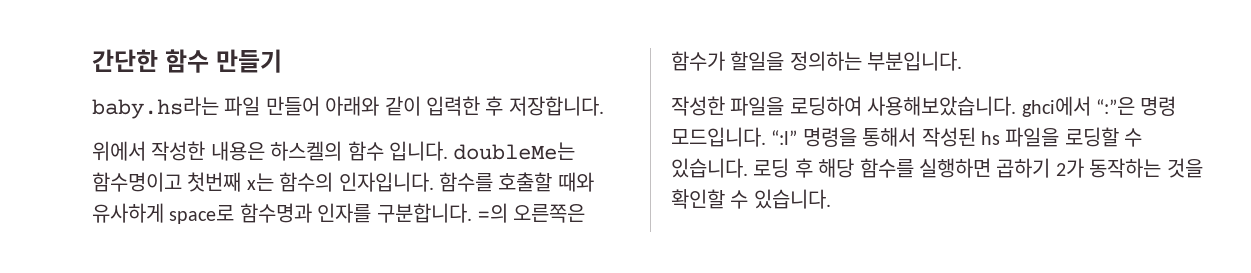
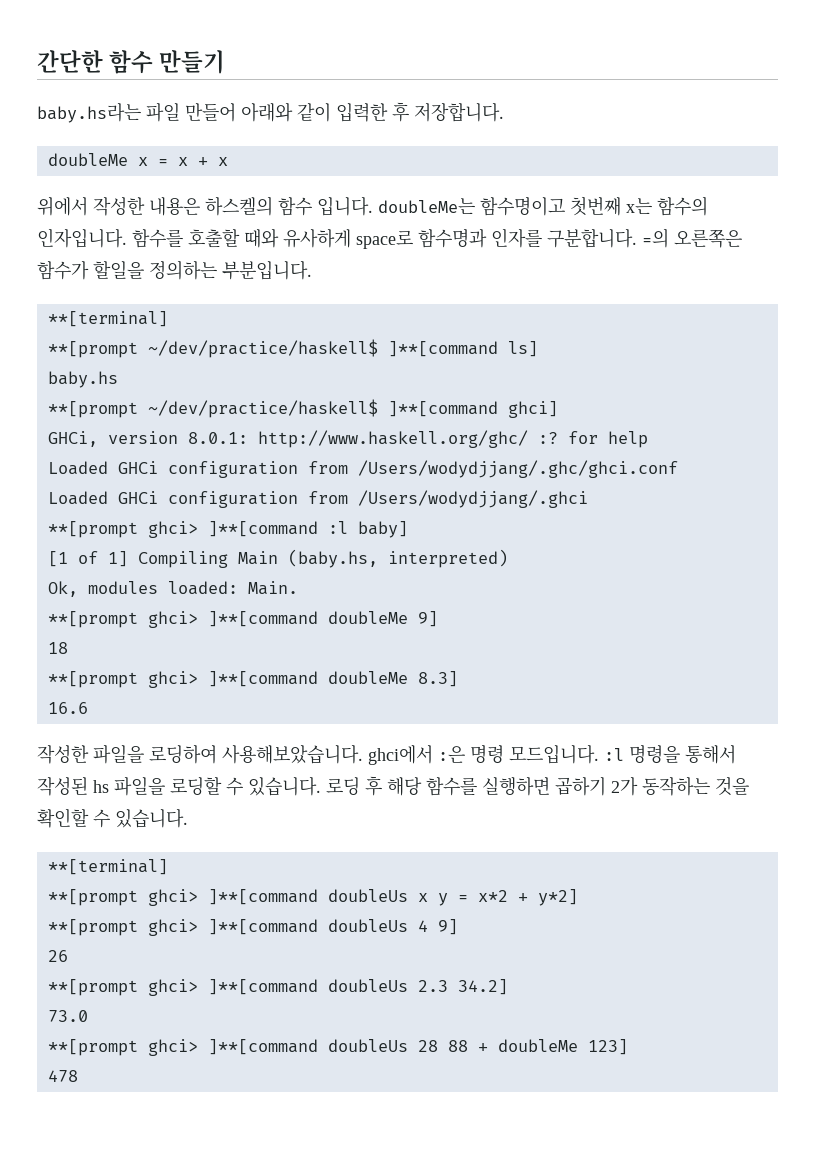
(604, 106) none -> [47,153,228,166] // doubleMe x = x + x
(963, 61) none -> [47,311,168,327] [47,339,538,358] [47,371,118,388] [47,399,558,418] [47,430,648,448] [47,460,678,478] [47,490,588,508] [47,521,408,538] [47,549,508,568] [47,581,298,597] [47,611,438,628] [47,642,68,654] [47,671,458,688] [47,702,88,714] // **[terminal] // **[prompt ~/dev/practice/haskell$ ]**[command ls] // baby.hs // **[prompt ~/dev/practice/haskell$ ]**[command ghci] // GHCi, version 8.0.1: http://www.haskell.org/ghc/ :? for help // Loaded GHCi configuration from /Users/wodydjjang/.ghc/ghci.conf // Loaded GHCi configuration from /Users/wodydjjang/.ghci // **[prompt ghci> ]**[command :l baby] // [1 of 1] Compiling Main (baby.hs, interpreted) // Ok, modules loaded: Main. // **[prompt ghci> ]**[command doubleMe 9] // 18 // **[prompt ghci> ]**[command doubleMe 8.3] // 16.6
[1096,97,1135,115] “:”은 -> [438,746,465,763] :은
[771,130,798,145] “:l” -> [604,748,624,761] :l
(831, 199) none -> [47,859,168,875] [47,889,578,906] [47,919,458,936] [47,950,68,962] [47,979,508,996] [47,1010,88,1022] [47,1039,628,1056] [47,1070,78,1082] // **[terminal] // **[prompt ghci> ]**[command doubleUs x y = x*2 + y*2] // **[prompt ghci> ]**[command doubleUs 4 9] // 26 // **[prompt ghci> ]**[command doubleUs 2.3 34.2] // 73.0 // **[prompt ghci> ]**[command doubleUs 28 88 + doubleMe 123] // 478

